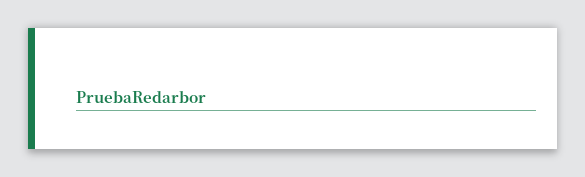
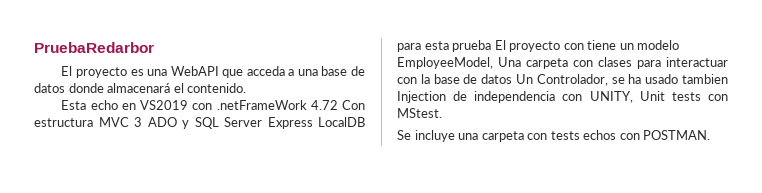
(206, 97) none -> [61,66,365,78] [34,83,247,93] [61,100,365,110] [34,117,365,129] [397,40,680,52] [397,57,728,69] [397,74,728,86] [397,91,728,103] [397,108,442,118] [397,130,711,142] // El proyecto es una WebAPI que acceda a una base de datos donde almacenará el contenido. // Esta echo en VS2019 con .netFrameWork 4.72 Con estructura MVC 3 ADO y SQL Server Express LocalDB para esta prueba El proyecto con tiene un modelo EmployeeModel, Una carpeta con clases para interactuar con la base de datos Un Controlador, se ha usado tambien Injection de independencia con UNITY, Unit tests con MStest. // Se incluye una carpeta con tests echos con POSTMAN.

